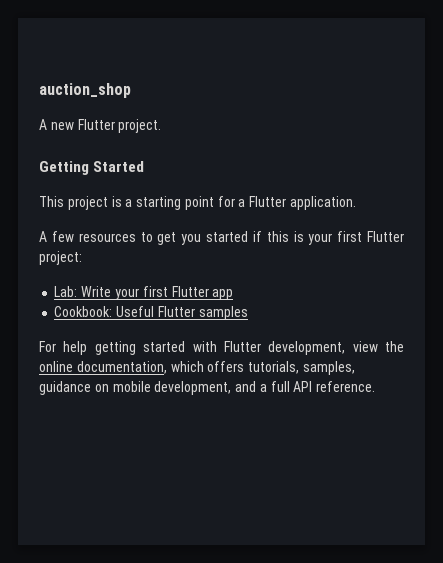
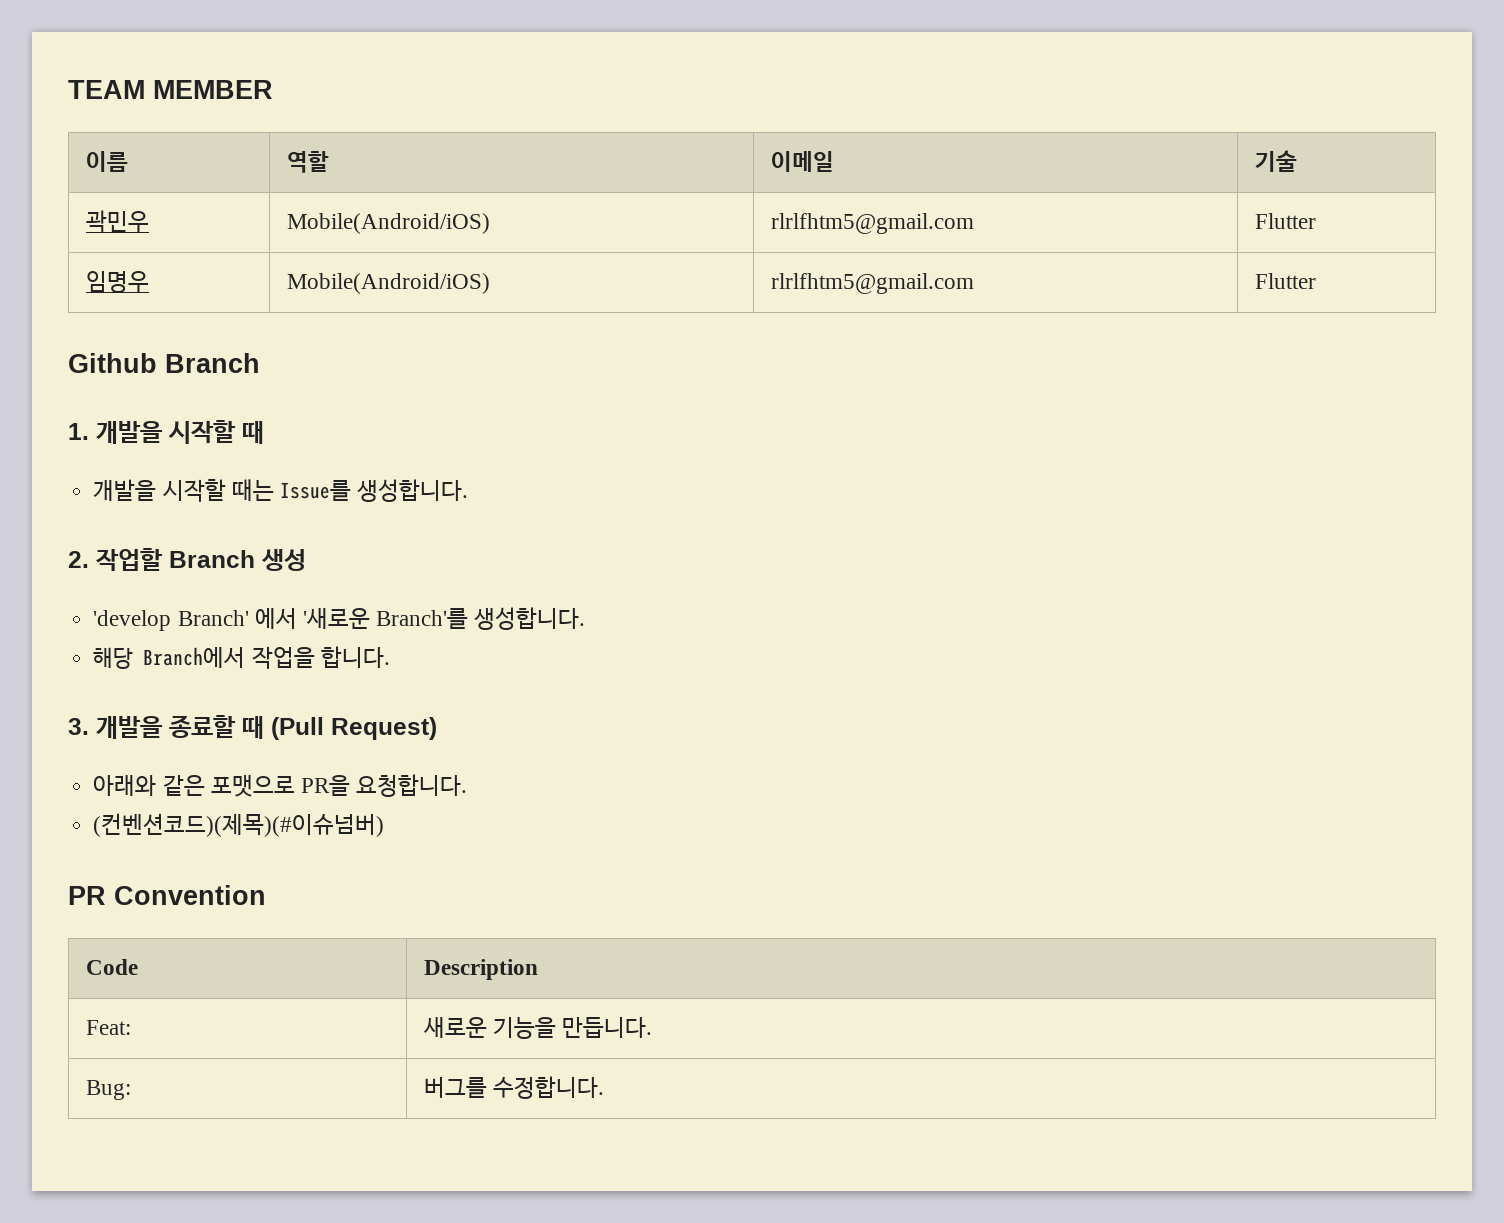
[39,83,131,98] [39,119,162,133] [39,161,145,175] [39,196,357,210] [39,231,404,245] [39,251,82,265] [54,286,234,300] [54,306,248,320] [39,341,404,355] [39,361,355,375] [39,381,376,395] auction_shop // A new Flutter project. // Getting Started // This project is a starting point for a Flutter application. // A few resources to get you started if this is your first Flutter project: // Lab: Write your first Flutter app // Cookbook: Useful Flutter samples // For help getting started with Flutter development, view the online documentation, which offers tutorials, samples, guidance on mobile development, and a full API reference. -> [68,80,273,99] [85,151,128,172] [286,151,329,173] [770,151,834,172] [1254,150,1297,172] [85,210,149,233] [286,213,490,234] [770,213,974,234] [1254,213,1316,229] [85,271,149,293] [286,273,490,294] [770,273,974,294] [1254,273,1316,289] [68,353,260,373] [68,420,264,444] [93,479,469,502] [68,548,306,572] [93,607,586,631] [93,646,390,669] [68,715,437,740] [93,774,468,797] [93,813,385,837] [68,885,266,905] [85,959,138,975] [423,959,538,980] [85,1020,131,1035] [422,1017,653,1039] [85,1080,131,1100] [423,1076,604,1099] TEAM MEMBER // 이름 | 역할 | 이메일 | 기술 // 곽민우 | Mobile(Android/iOS) | rlrlfhtm5@gmail.com | Flutter // 임명우 | Mobile(Android/iOS) | rlrlfhtm5@gmail.com | Flutter // Github Branch // 1. 개발을 시작할 때 // 개발을 시작할 때는 Issue를 생성합니다. // 2. 작업할 Branch 생성 // 'develop Branch' 에서 '새로운 Branch'를 생성합니다. // 해당 Branch에서 작업을 합니다. // 3. 개발을 종료할 때 (Pull Request) // 아래와 같은 포맷으로 PR을 요청합니다. // (컨벤션코드)(제목)(#이슈넘버) // PR Convention // Code | Description // Feat: | 새로운 기능을 만듭니다. // Bug: | 버그를 수정합니다.

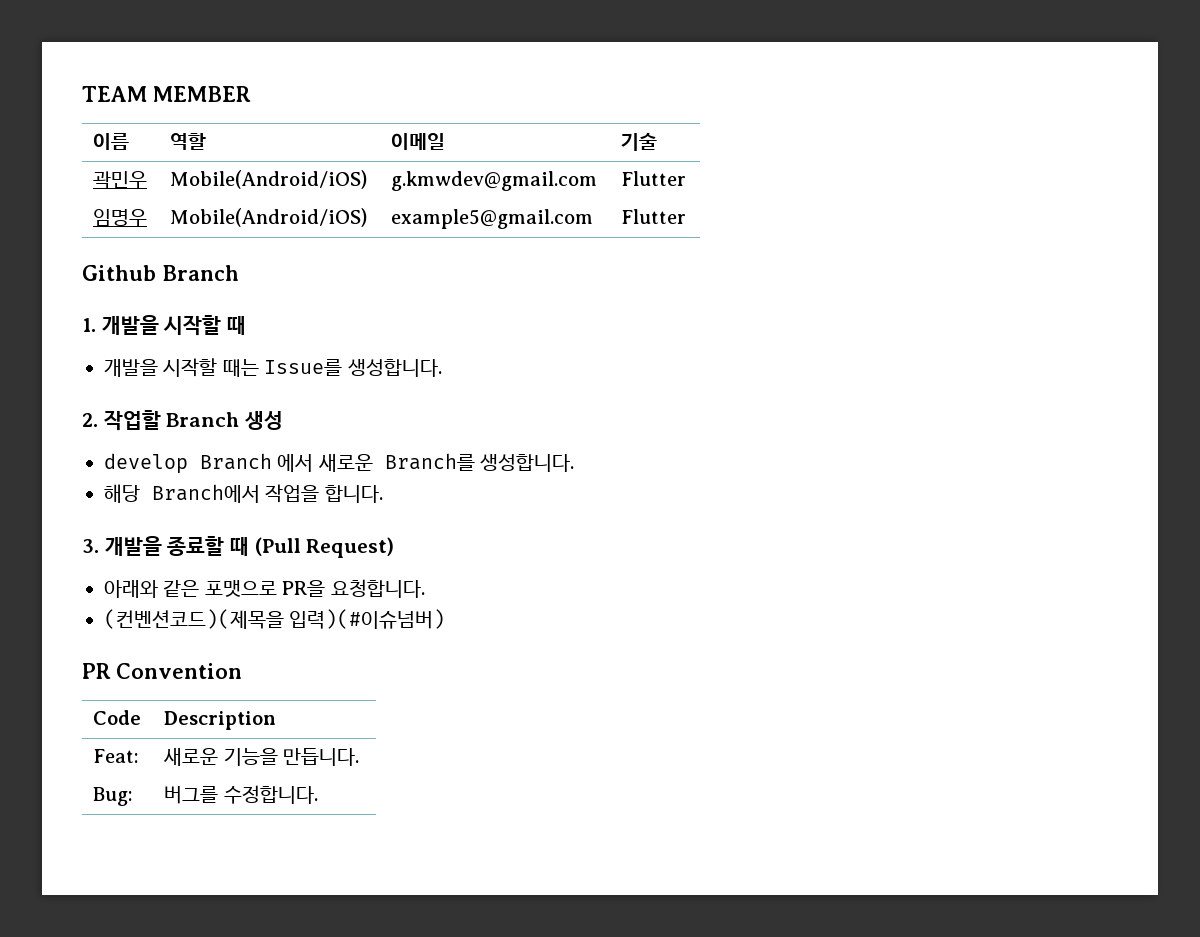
[770,213,974,234] rlrlfhtm5@gmail.com -> [391,171,598,191] g.kmwdev@gmail.com
[770,273,974,294] rlrlfhtm5@gmail.com -> [391,209,594,229] example5@gmail.com
[93,608,469,631] 'develop Branch' 에서 '새로운 Branch'를 -> [104,453,475,474] develop Branch 에서 새로운 Branch를
[93,813,385,837] (컨벤션코드)(제목)(#이슈넘버) -> [104,609,446,629] (컨벤션코드)(제목을 입력)(#이슈넘버)

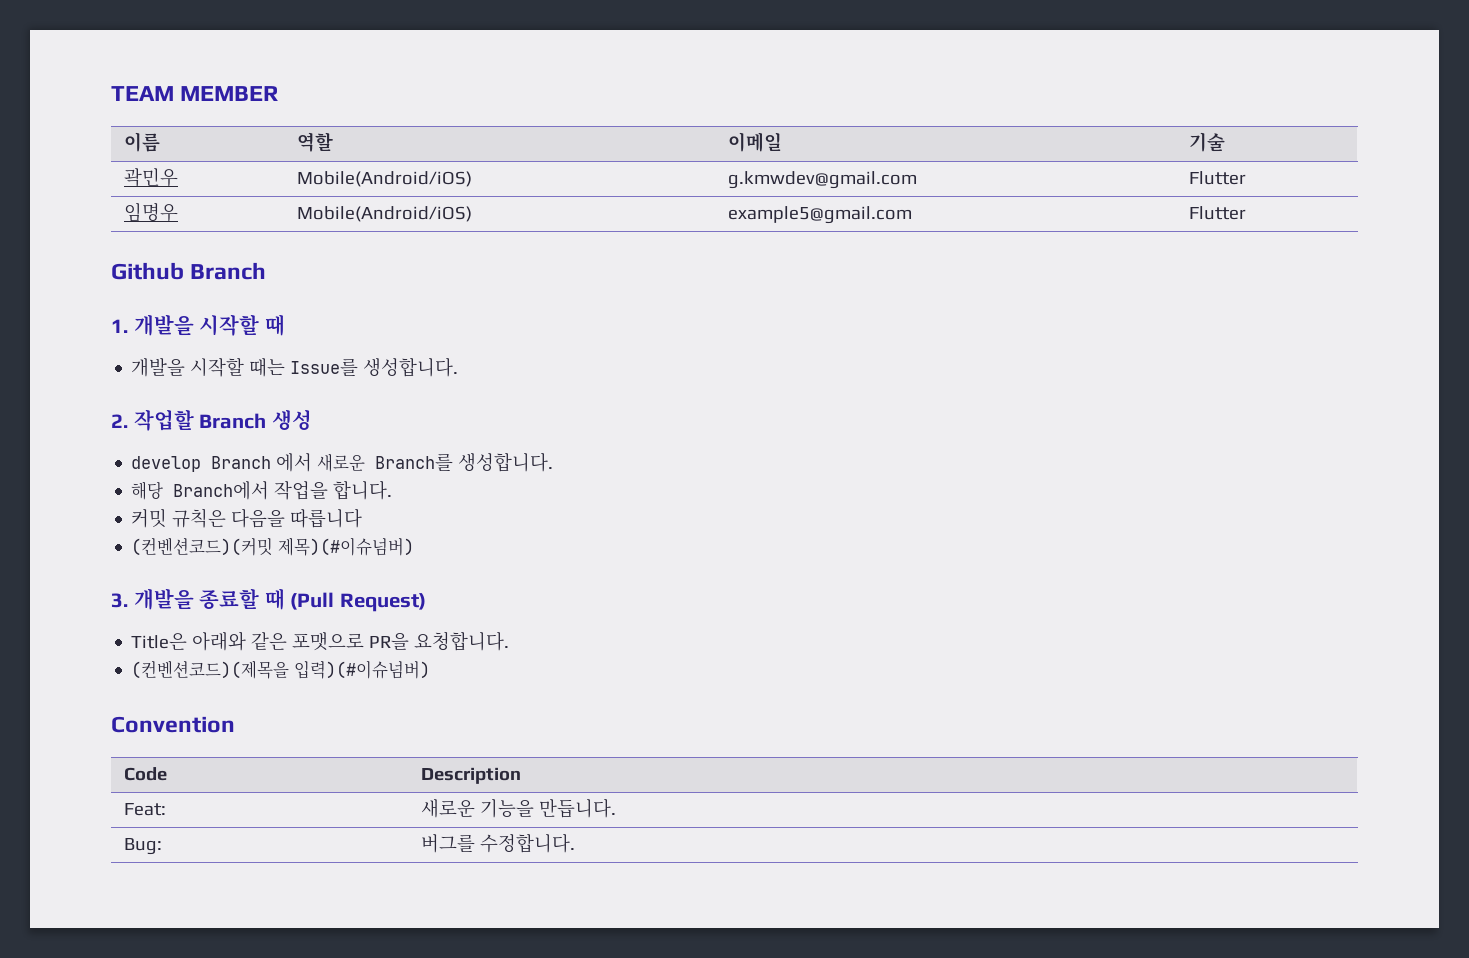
(383, 494) none -> [131,508,363,528] [131,537,414,556] // 커밋 규칙은 다음을 따릅니다 // (컨벤션코드)(커밋 제목)(#이슈넘버)
(395, 547) none -> [131,633,188,650] Title은
[82,663,111,679] PR -> (430, 669) none

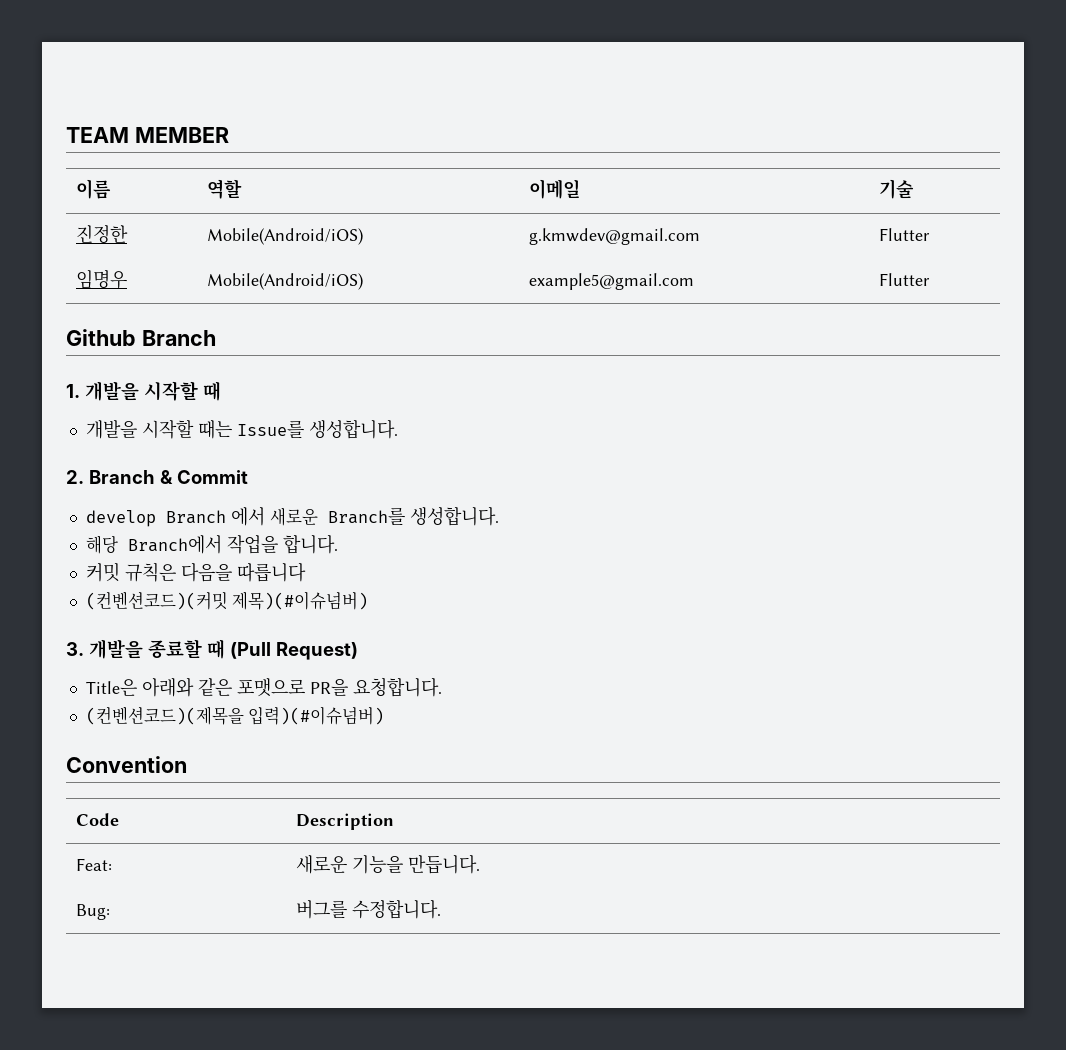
[124,168,179,187] 곽민우 -> [76,225,129,243] 진정한
[133,409,312,431] 작업할 Branch 생성 -> [88,470,248,484] Branch & Commit

